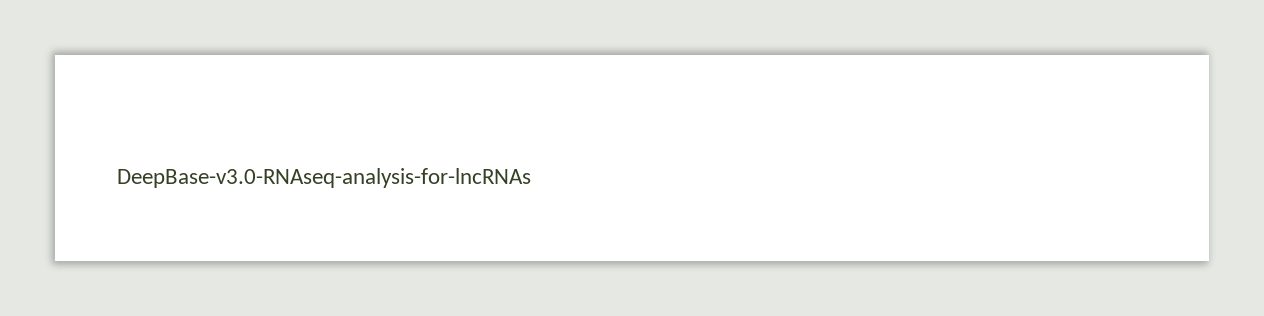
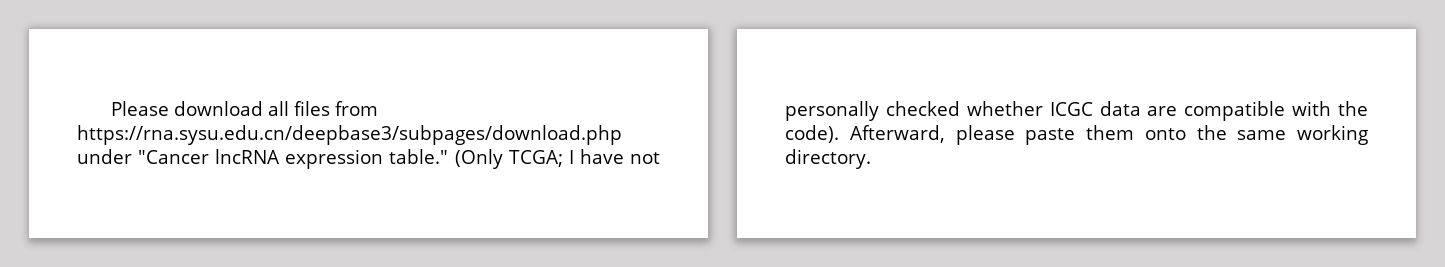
[117,168,531,188] DeepBase-v3.0-RNAseq-analysis-for-lncRNAs -> [110,101,378,116] [77,125,622,145] [77,149,660,169] [785,101,1368,121] [785,125,1368,145] [785,149,871,169] Please download all files from https://rna.sysu.edu.cn/deepbase3/subpages/download.php under "Cancer lncRNA expression table." (Only TCGA; I have not personally checked whether ICGC data are compatible with the code). Afterward, please paste them onto the same working directory.

